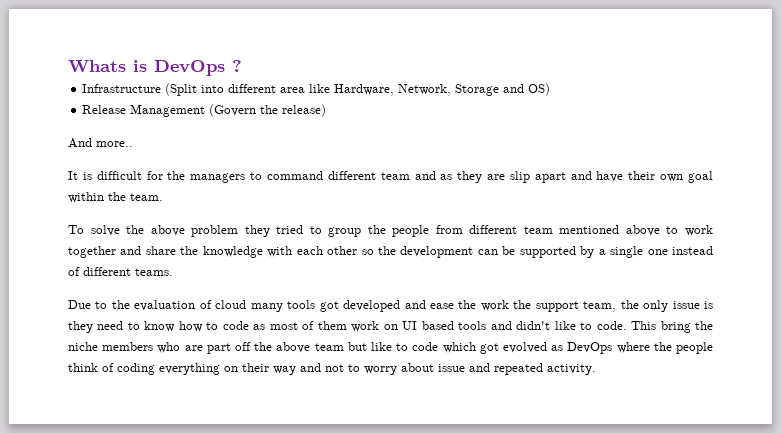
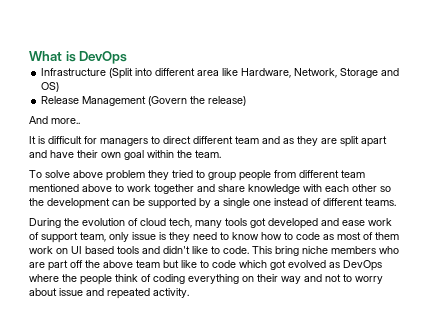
[68,60,126,73] Whats -> [29,51,62,61] What
[232,60,242,72] ? -> (128, 57) none
[167,171,186,180] the -> (97, 140) none
[266,171,323,180] command -> [163,136,191,144] direct
[509,171,530,183] slip -> [340,136,359,147] split
[126,225,145,234] the -> (70, 174) none
[367,225,386,234] the -> (236, 176) none
[180,246,199,255] the -> (245, 188) none
[68,300,196,311] Due to the evaluation -> [29,218,125,228] During the evolution
(247, 304) none -> [169,218,192,228] tech,
[458,300,532,311] the work the -> [368,218,392,226] [29,232,39,240] work of
[620,300,639,309] the -> (106, 237) none
[694,321,713,330] the -> (299, 251) none

